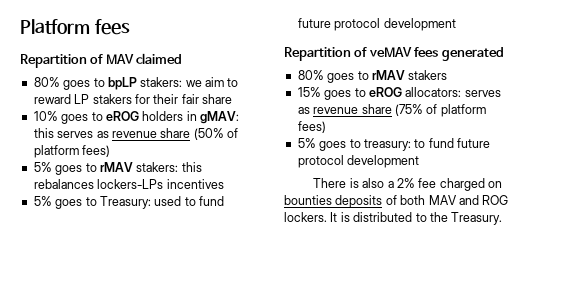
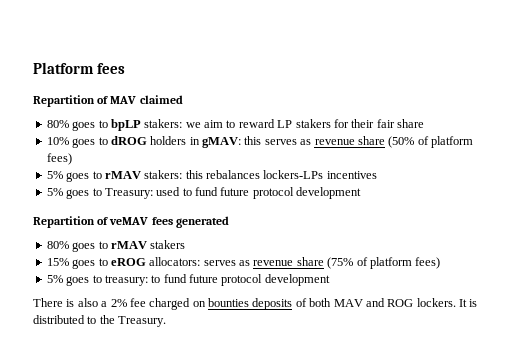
[105,111,139,121] eROG -> [110,136,147,145] dROG

